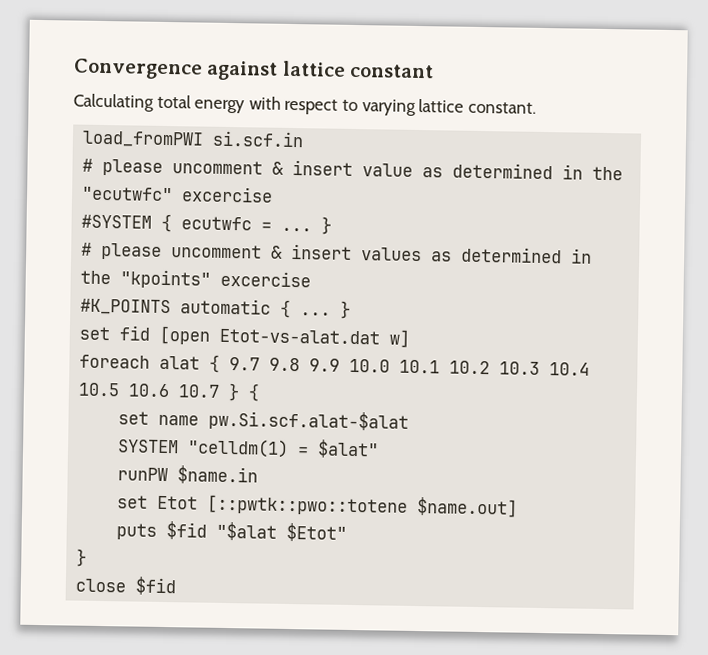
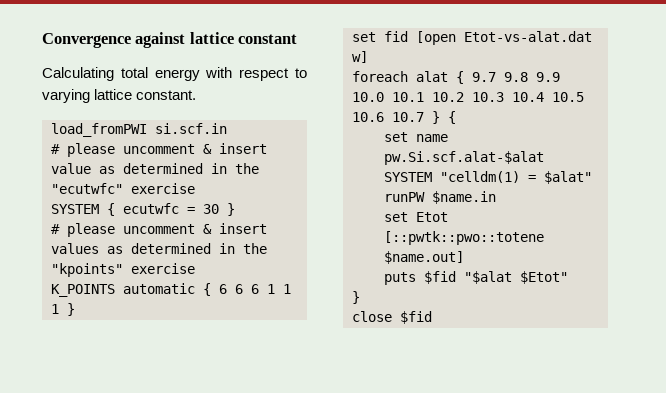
[181,186,274,203] [81,214,153,229] excercise // #SYSTEM -> [131,183,195,194] [51,204,99,214] exercise // SYSTEM
[281,227,313,232] ... -> [203,204,219,214] 30
[220,270,312,288] [80,298,332,319] excercise // #K_POINTS automatic { ... -> [131,263,195,274] [51,283,291,297] [51,304,59,314] exercise // K_POINTS automatic { 6 6 6 1 1 1

